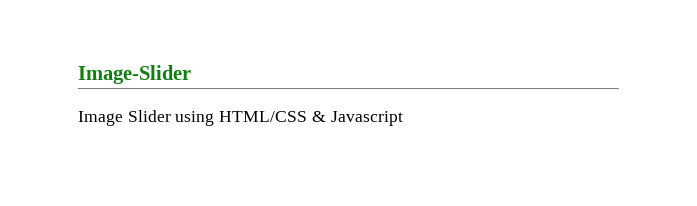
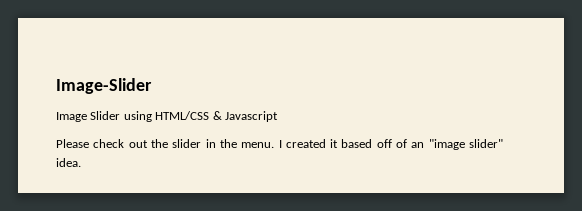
(403, 118) none -> [56,139,503,150] [56,158,81,167] // Please check out the slider in the menu. I created it based off of an "image slider" idea.

